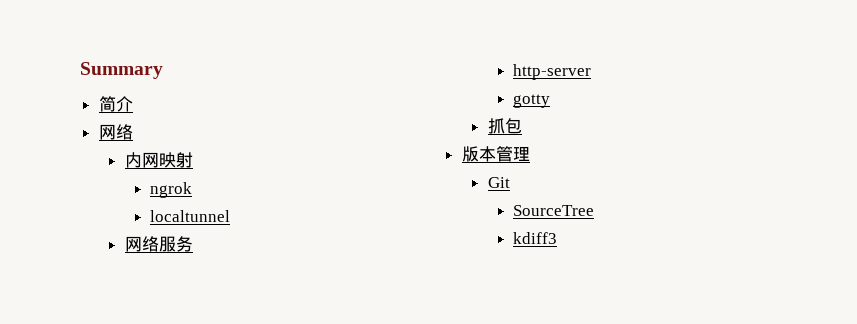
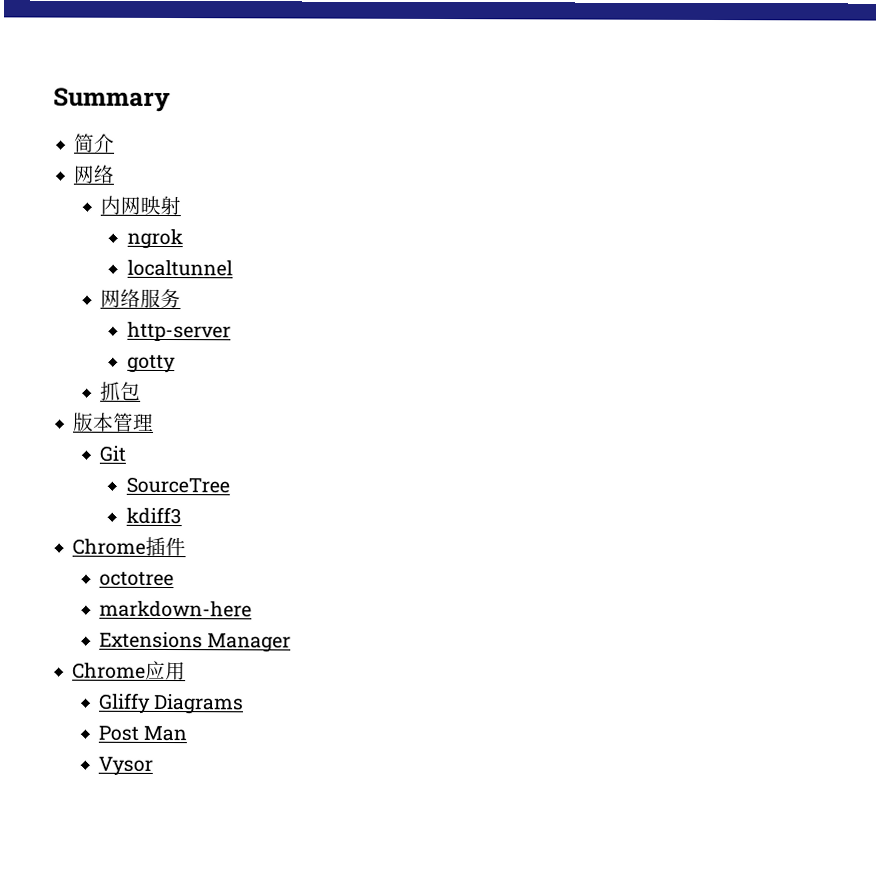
(558, 238) none -> [72,536,187,557] [99,571,175,587] [99,600,253,618] [99,631,292,653] [72,660,187,681] [98,692,245,715] [98,725,188,742] [98,756,154,776] // Chrome插件 // octotree // markdown-here // Extensions Manager // Chrome应用 // Gliffy Diagrams // Post Man // Vysor

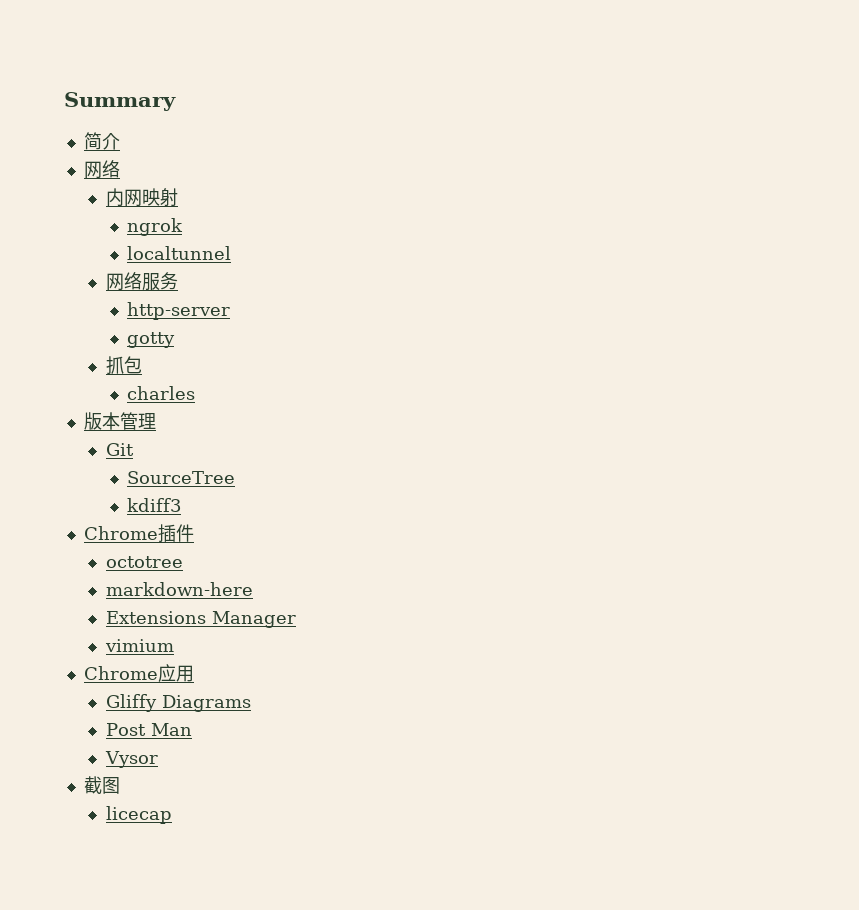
(142, 391) none -> [127,386,196,400] // charles
(292, 643) none -> [104,639,174,652] // vimium
(154, 766) none -> [83,776,120,794] [105,806,172,824] // 截图 // licecap

